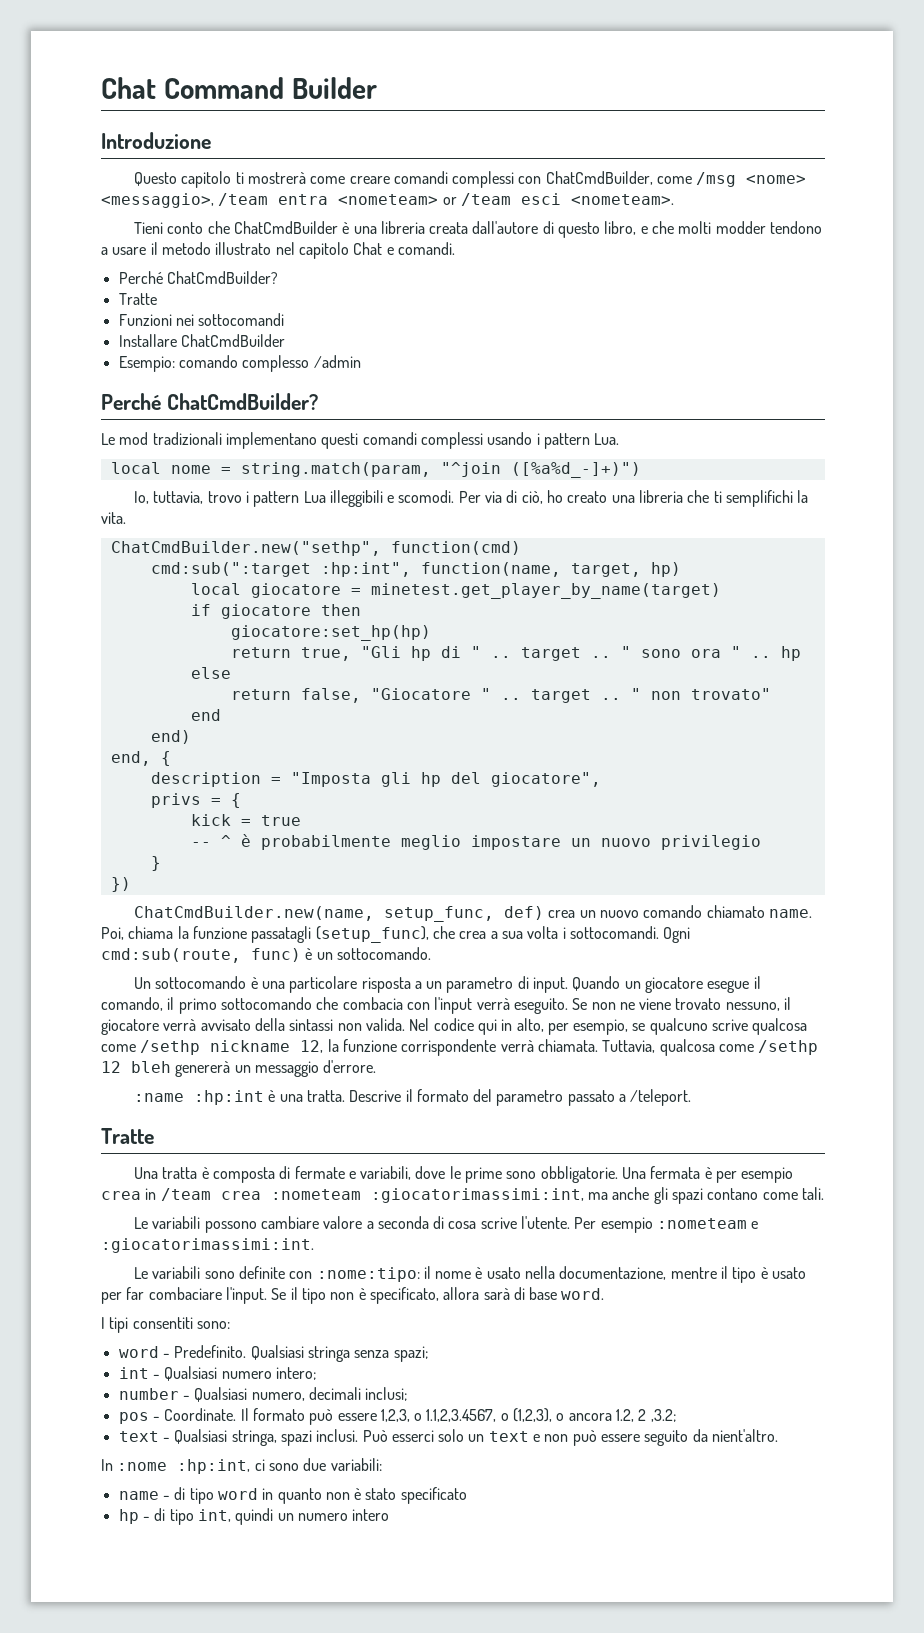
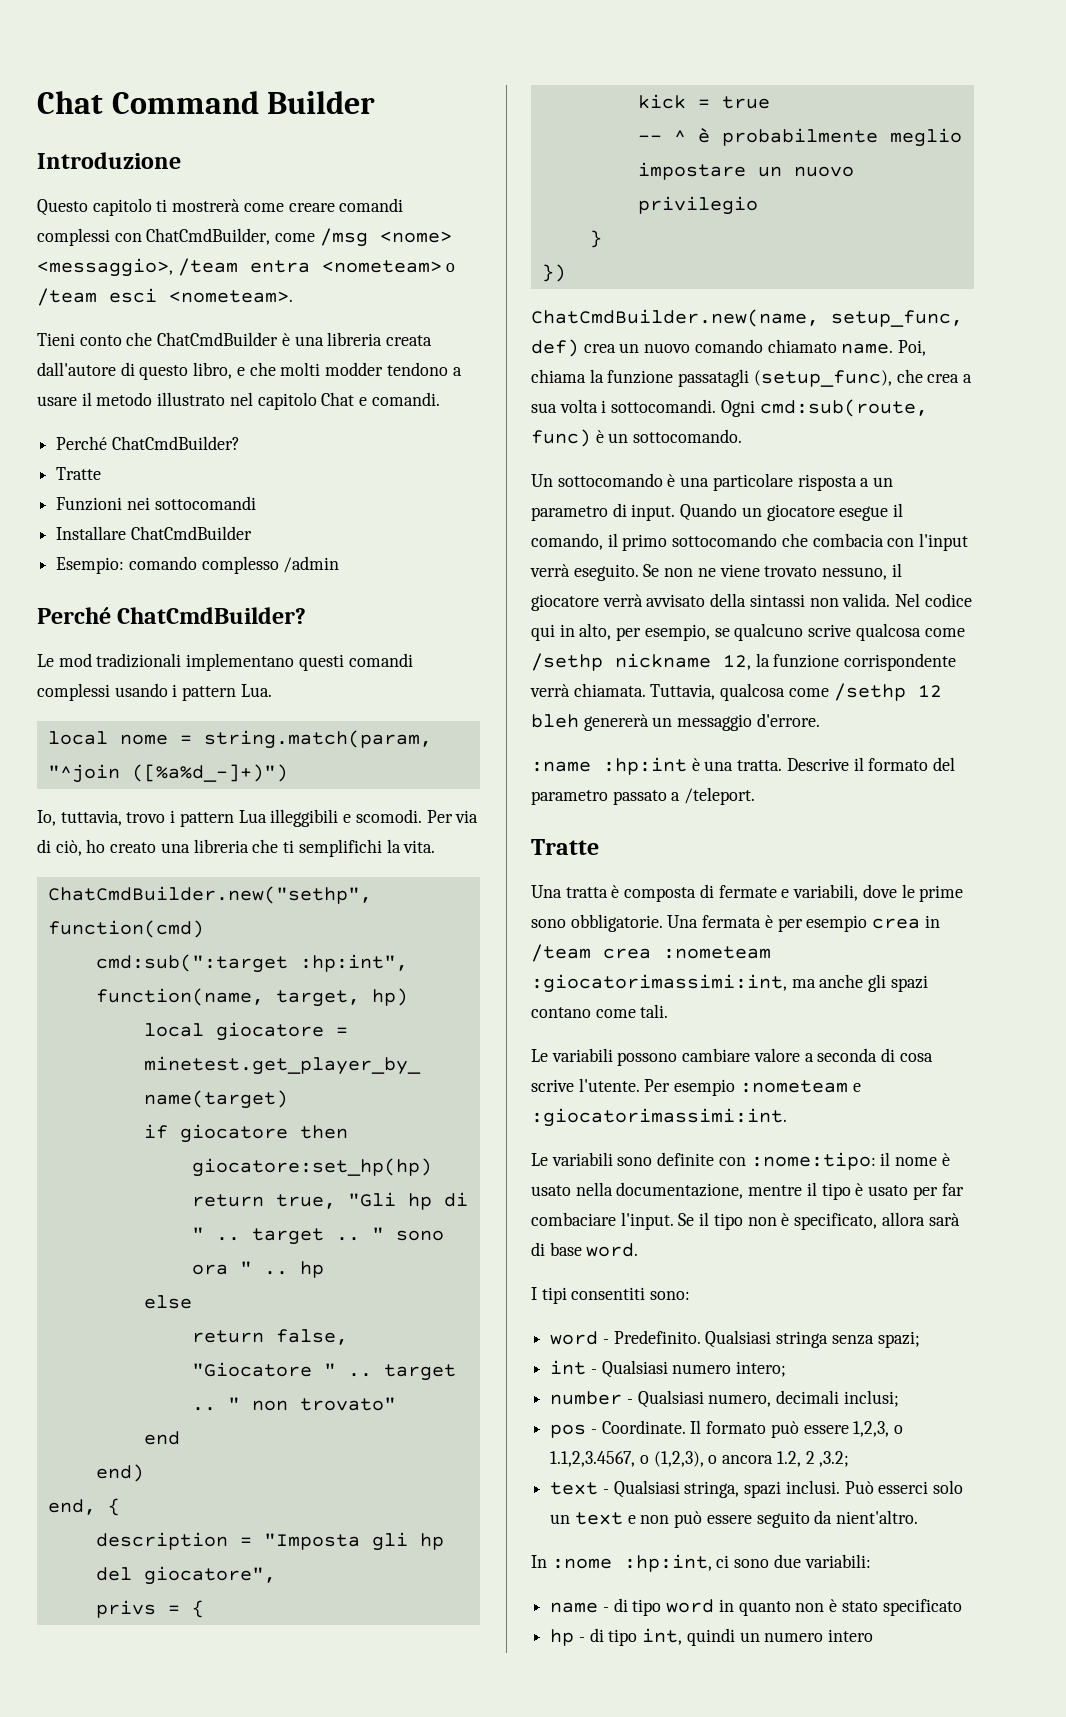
[442,197,457,205] or -> [446,263,456,272] o

